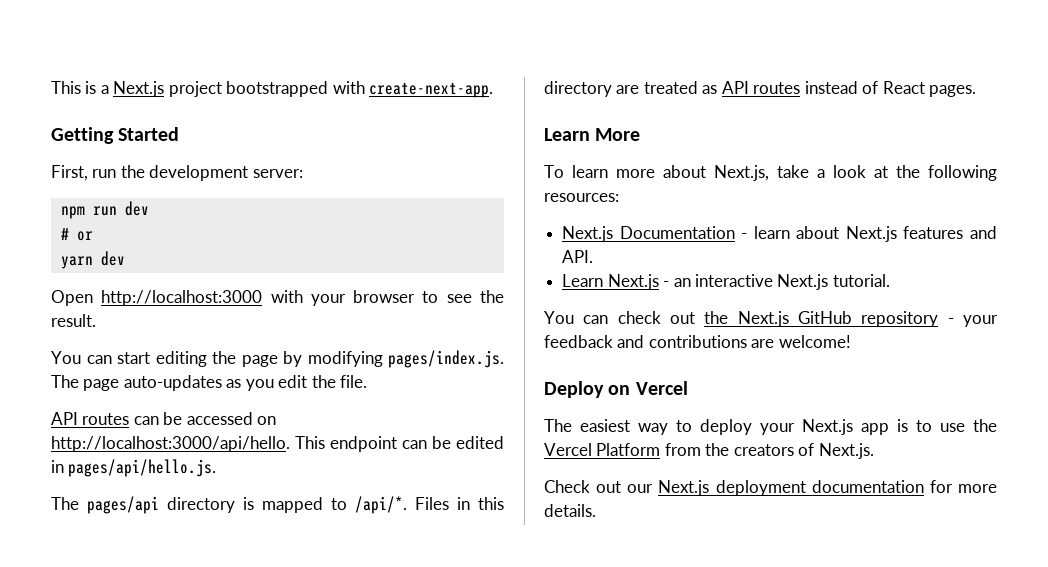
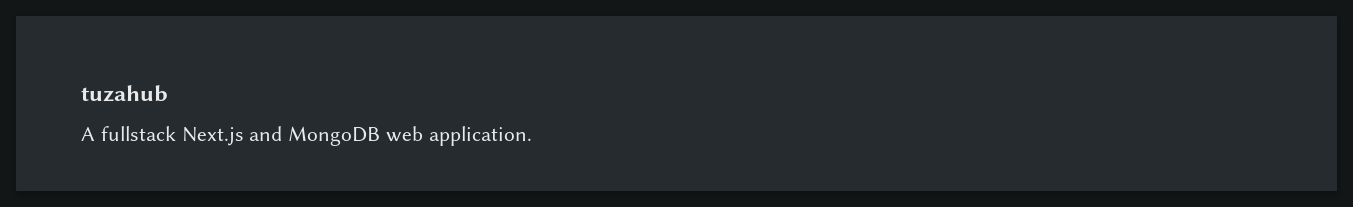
[51,81,494,98] [51,127,180,144] [51,165,303,181] [60,201,149,219] [60,228,93,241] [60,251,125,269] [51,290,504,306] [51,314,96,327] [51,350,504,368] [51,375,368,391] [51,412,277,425] [51,436,504,452] [51,459,217,477] [51,496,504,514] [544,81,977,97] [544,128,641,141] [544,165,997,181] [544,193,619,202] [562,226,997,242] [562,250,594,263] [562,274,890,290] [544,311,998,327] [544,335,851,348] [544,381,688,398] [544,419,997,435] [544,443,874,459] [544,480,997,496] [544,504,596,517] This is a Next.js project bootstrapped with create-next-app. // Getting Started // First, run the development server: // npm run dev // # or // yarn dev // Open http://localhost:3000 with your browser to see the result. // You can start editing the page by modifying pages/index.js. The page auto-updates as you edit the file. // API routes can be accessed on http://localhost:3000/api/hello. This endpoint can be edited in pages/api/hello.js. // The pages/api directory is mapped to /api/*. Files in this directory are treated as API routes instead of React pages. // Learn More // To learn more about Next.js, take a look at the following resources: // Next.js Documentation - learn about Next.js features and API. // Learn Next.js - an interactive Next.js tutorial. // You can check out the Next.js GitHub repository - your feedback and contributions are welcome! // Deploy on Vercel // The easiest way to deploy your Next.js app is to use the Vercel Platform from the creators of Next.js. // Check out our Next.js deployment documentation for more details. -> [81,85,168,102] [81,126,532,146] tuzahub // A fullstack Next.js and MongoDB web application.

